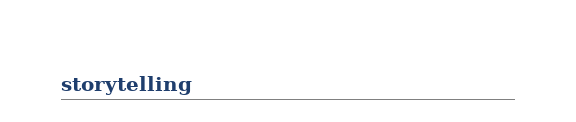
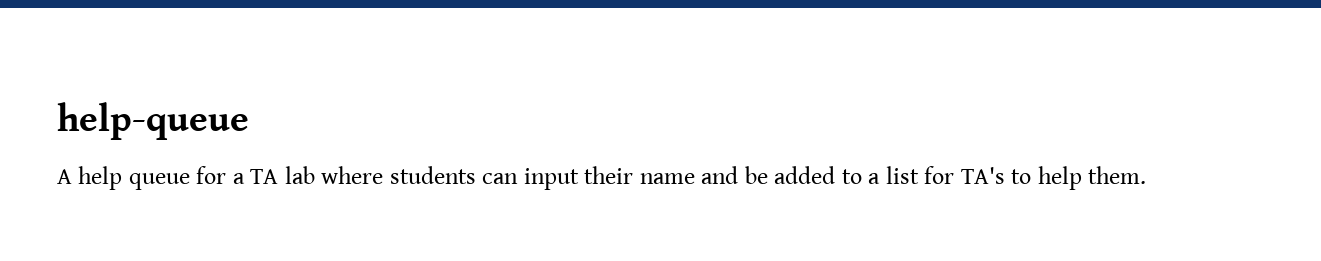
[61,76,192,95] storytelling -> [57,102,249,140] [57,166,1147,190] help-queue // A help queue for a TA lab where students can input their name and be added to a list for TA's to help them.

